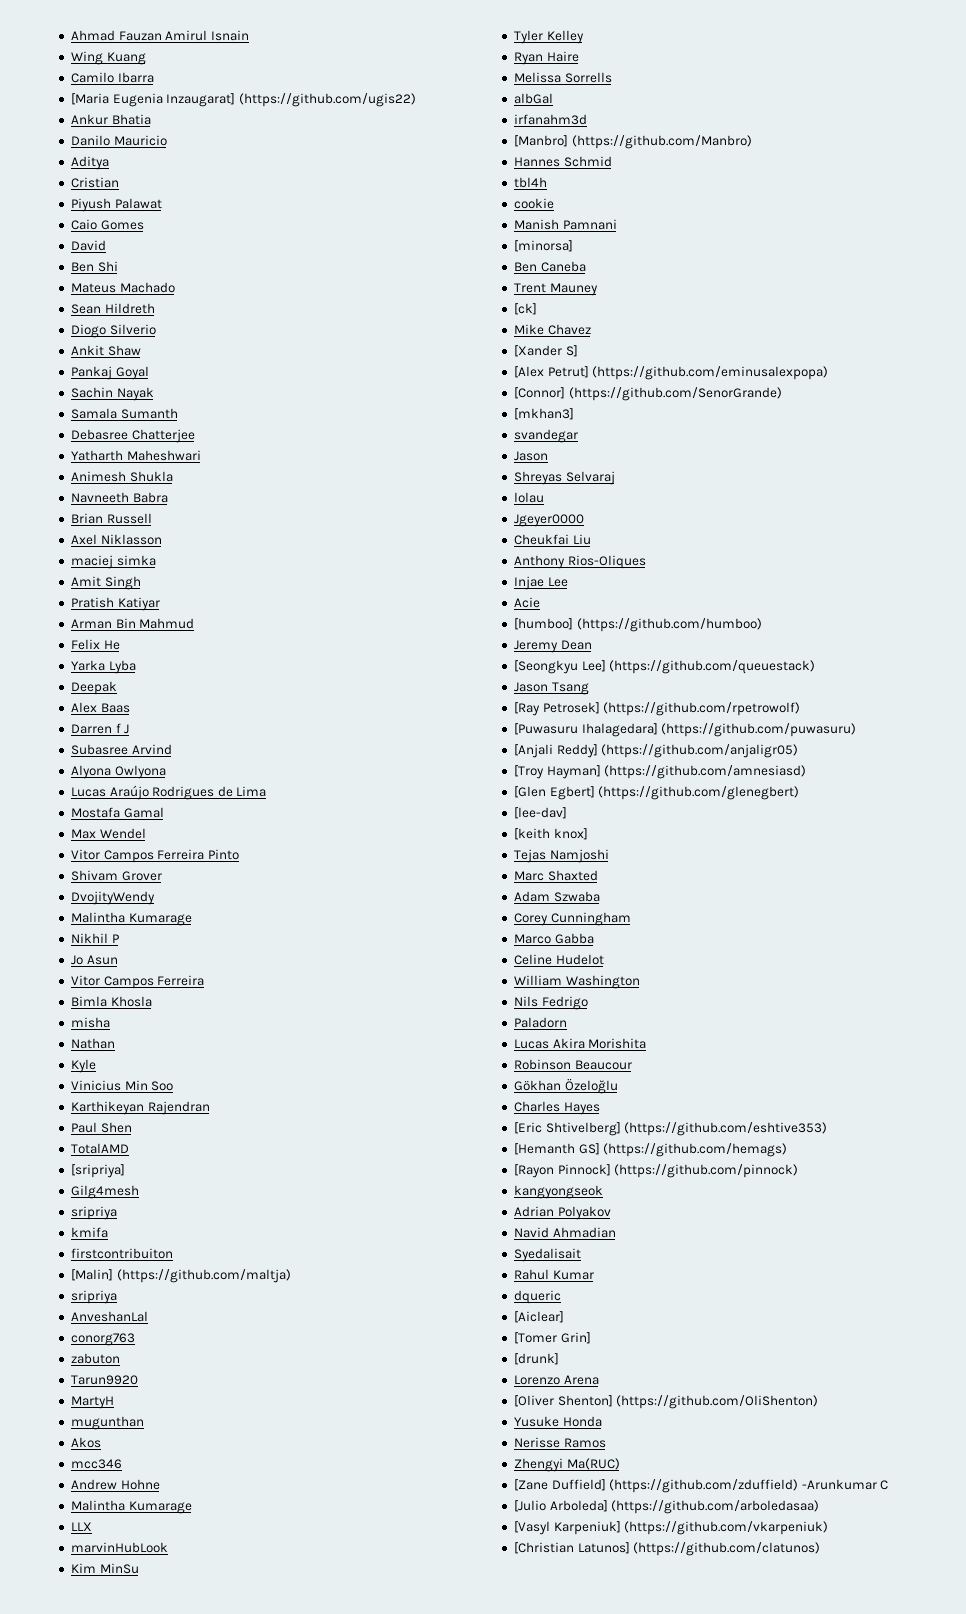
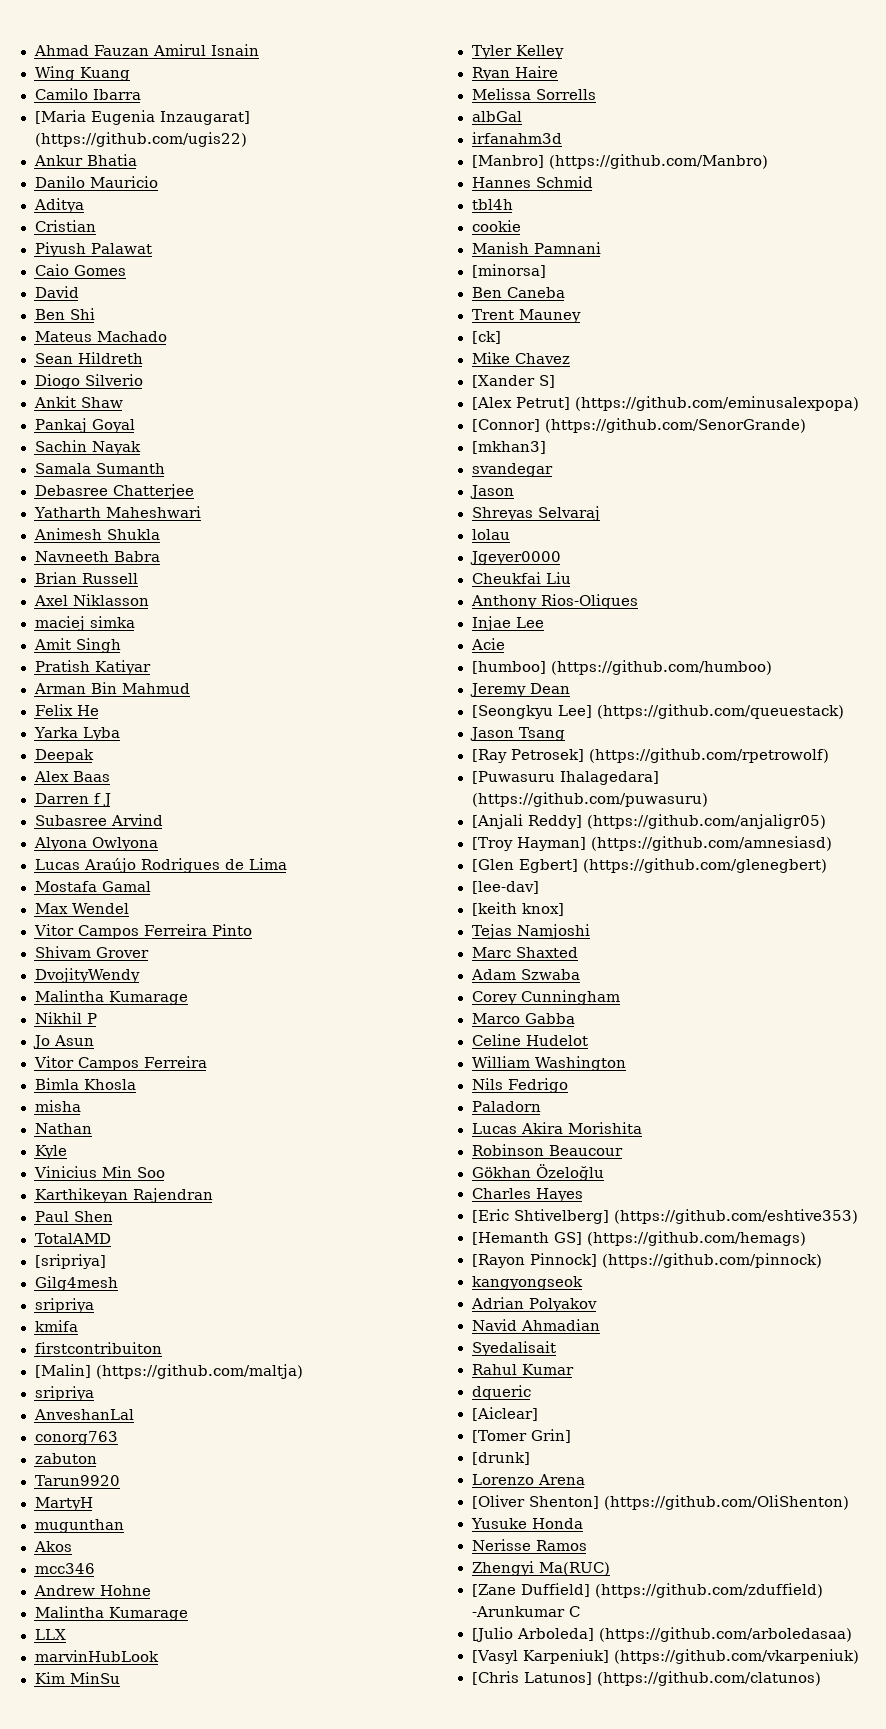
[513,1542,574,1554] [Christian -> [471,1671,519,1685] [Chris

